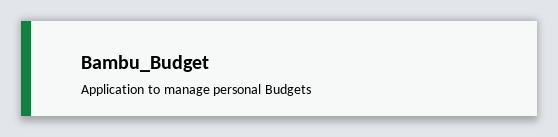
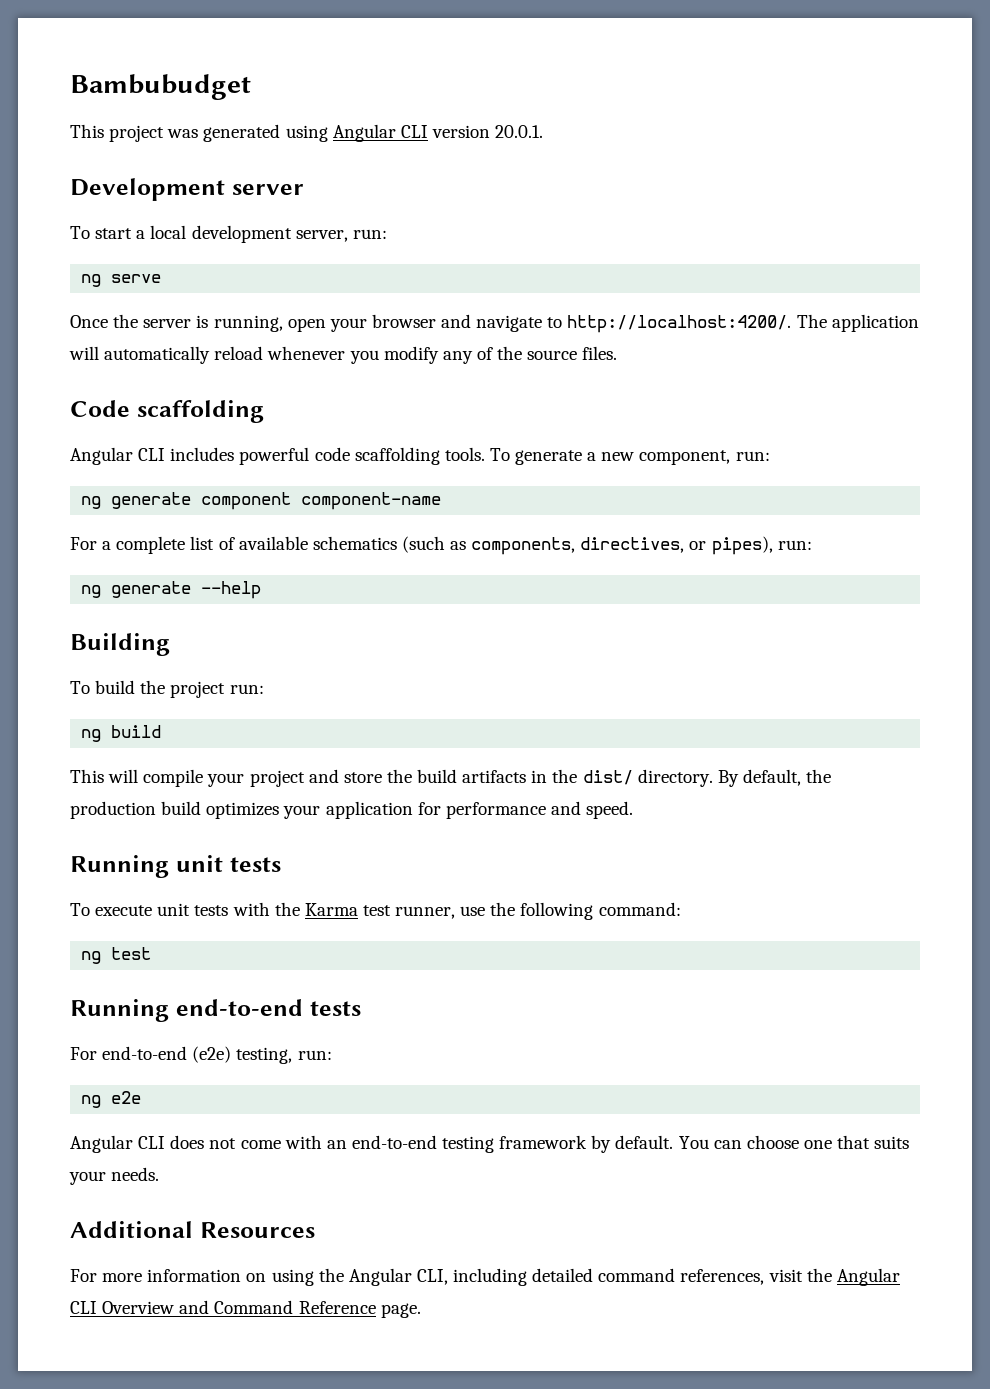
[81,55,209,72] [81,84,312,96] Bambu_Budget // Application to manage personal Budgets -> [70,74,251,100] [70,124,544,142] [70,178,304,201] [70,225,387,243] [81,274,162,287] [70,314,919,333] [69,346,618,364] [70,400,264,423] [70,447,770,465] [81,492,442,510] [70,536,812,555] [81,581,262,599] [70,633,170,656] [70,680,264,698] [81,725,162,742] [70,769,832,787] [70,801,634,819] [70,855,281,878] [70,902,681,920] [81,947,152,964] [70,999,361,1022] [70,1046,332,1064] [81,1091,142,1108] [70,1135,910,1153] [69,1167,160,1185] [70,1221,315,1238] [70,1268,900,1286] [70,1300,421,1318] Bambubudget // This project was generated using Angular CLI version 20.0.1. // Development server // To start a local development server, run: // ng serve // Once the server is running, open your browser and navigate to http://localhost:4200/. The application will automatically reload whenever you modify any of the source files. // Code scaffolding // Angular CLI includes powerful code scaffolding tools. To generate a new component, run: // ng generate component component-name // For a complete list of available schematics (such as components, directives, or pipes), run: // ng generate --help // Building // To build the project run: // ng build // This will compile your project and store the build artifacts in the dist/ directory. By default, the production build optimizes your application for performance and speed. // Running unit tests // To execute unit tests with the Karma test runner, use the following command: // ng test // Running end-to-end tests // For end-to-end (e2e) testing, run: // ng e2e // Angular CLI does not come with an end-to-end testing framework by default. You can choose one that suits your needs. // Additional Resources // For more information on using the Angular CLI, including detailed command references, visit the Angular CLI Overview and Command Reference page.

